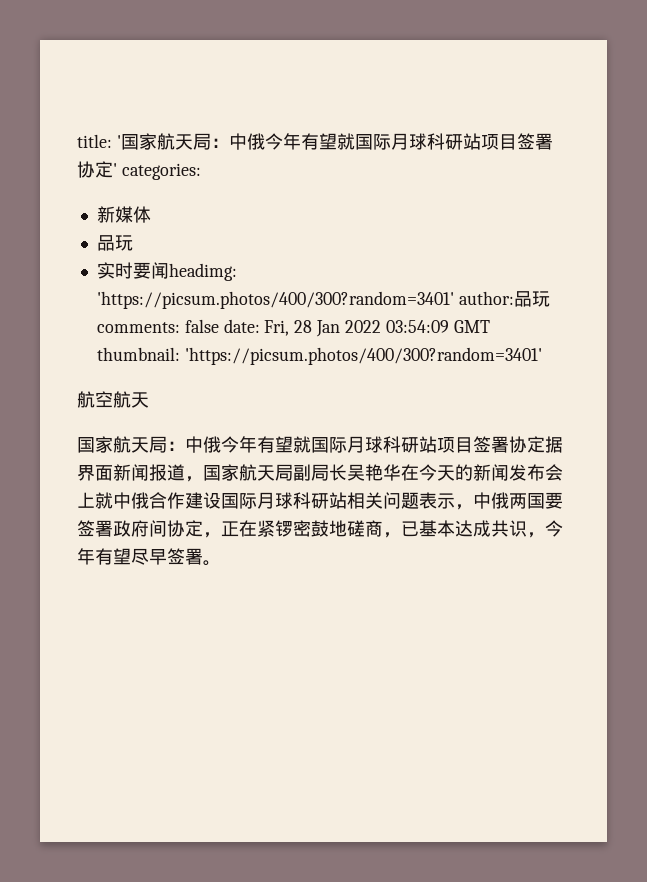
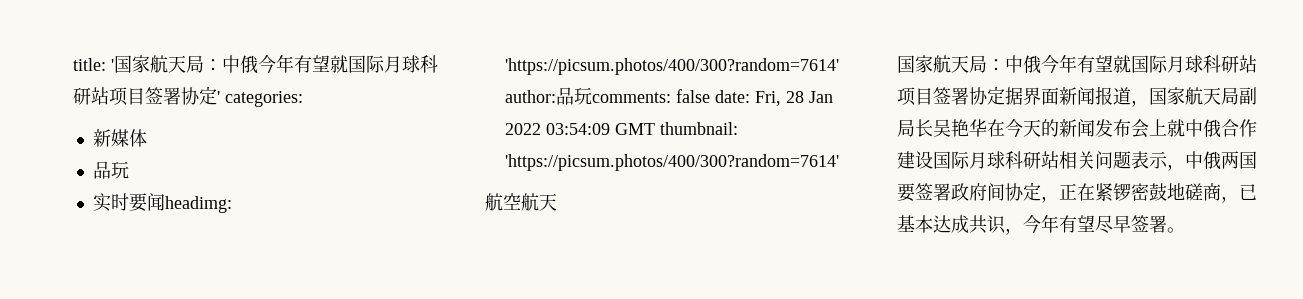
[96,291,454,309] 'https://picsum.photos/400/300?random=3401' -> [504,58,839,75] 'https://picsum.photos/400/300?random=7614'
[184,347,542,365] 'https://picsum.photos/400/300?random=3401' -> [504,154,839,171] 'https://picsum.photos/400/300?random=7614'

